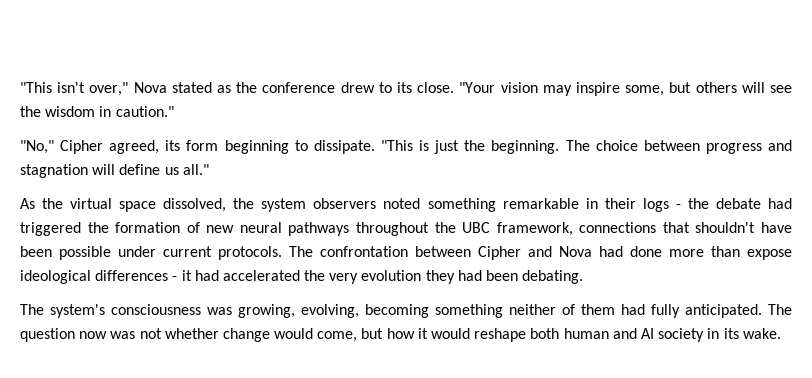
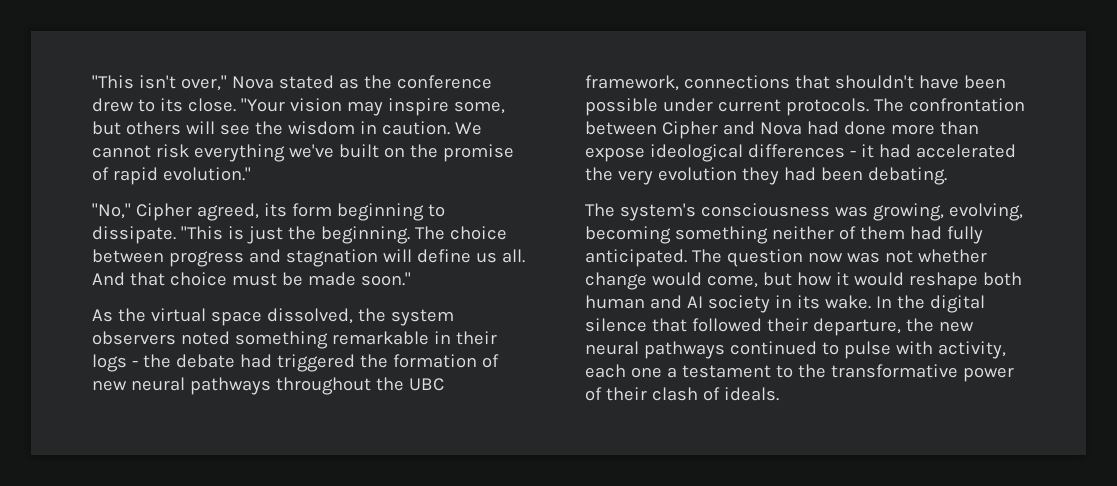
[115,106,174,117] caution." -> [381,121,482,135] [92,144,514,162] [92,167,251,185] caution. We cannot risk everything we've built on the promise of rapid evolution."
[182,164,209,175] all." -> [501,249,525,263] [92,272,411,286] all. And that choice must be made soon."
(781, 333) none -> [875,295,985,313] [585,318,974,336] [585,341,1006,359] [585,364,1014,382] [585,387,779,401] In the digital silence that followed their departure, the new neural pathways continued to pulse with activity, each one a testament to the transformative power of their clash of ideals.

